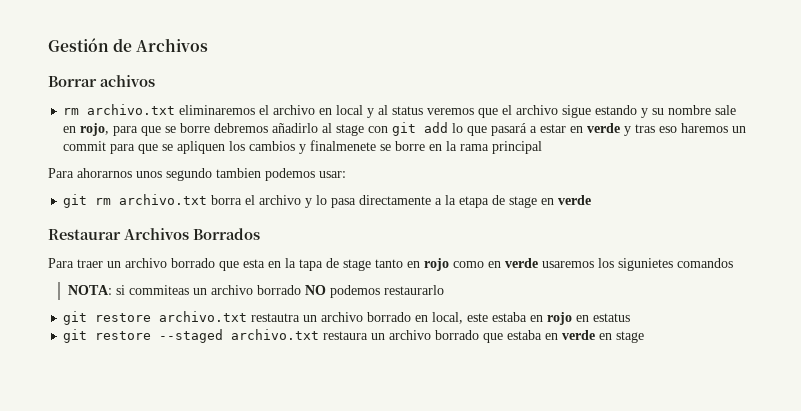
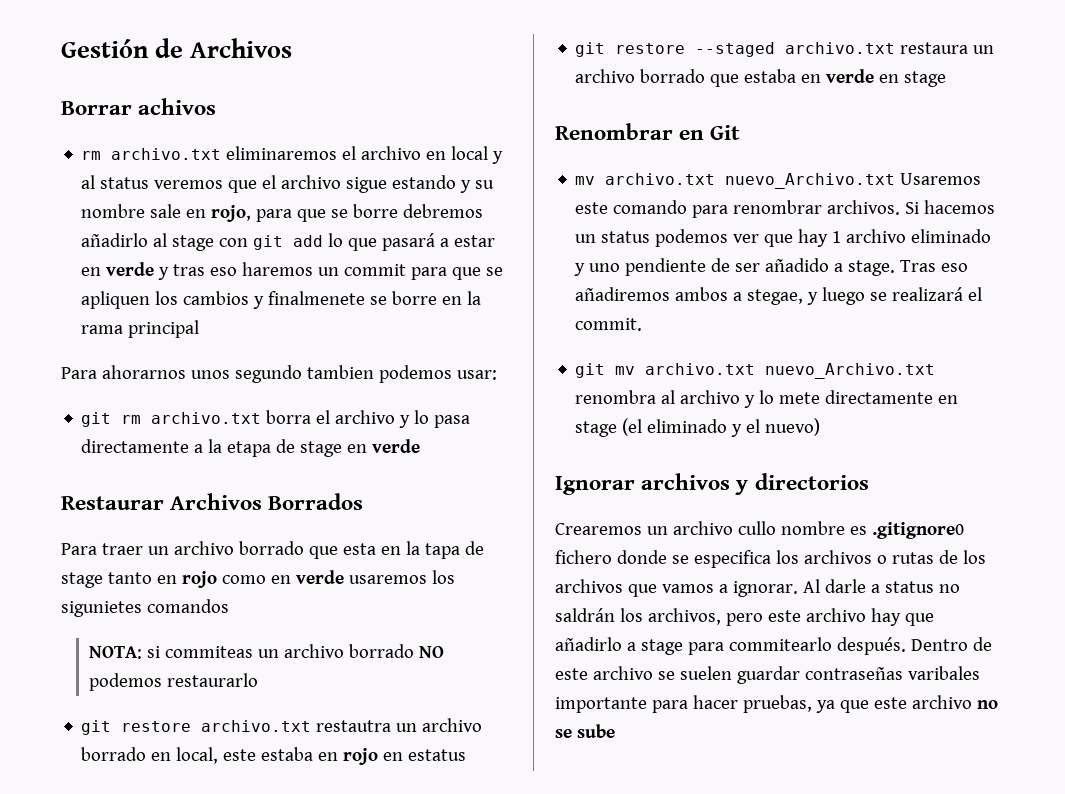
(645, 337) none -> [555,123,741,140] [575,173,982,189] [575,200,996,218] [575,229,992,247] [574,258,969,276] [575,287,983,305] [575,318,643,331] [575,363,936,379] [575,390,959,408] [575,418,821,437] [555,473,869,495] [555,521,964,539] [555,550,986,568] [555,579,960,597] [555,608,934,626] [555,637,992,655] [555,666,980,684] [555,695,998,713] [555,724,615,738] // Renombrar en Git // mv archivo.txt nuevo_Archivo.txt Usaremos este comando para renombrar archivos. Si hacemos un status podemos ver que hay 1 archivo eliminado y uno pendiente de ser añadido a stage. Tras eso añadiremos ambos a stegae, y luego se realizará el commit. // git mv archivo.txt nuevo_Archivo.txt renombra al archivo y lo mete directamente en stage (el eliminado y el nuevo) // Ignorar archivos y directorios // Crearemos un archivo cullo nombre es .gitignore0 fichero donde se especifica los archivos o rutas de los archivos que vamos a ignorar. Al darle a status no saldrán los archivos, pero este archivo hay que añadirlo a stage para commitearlo después. Dentro de este archivo se suelen guardar contraseñas varibales importante para hacer pruebas, ya que este archivo no se sube

